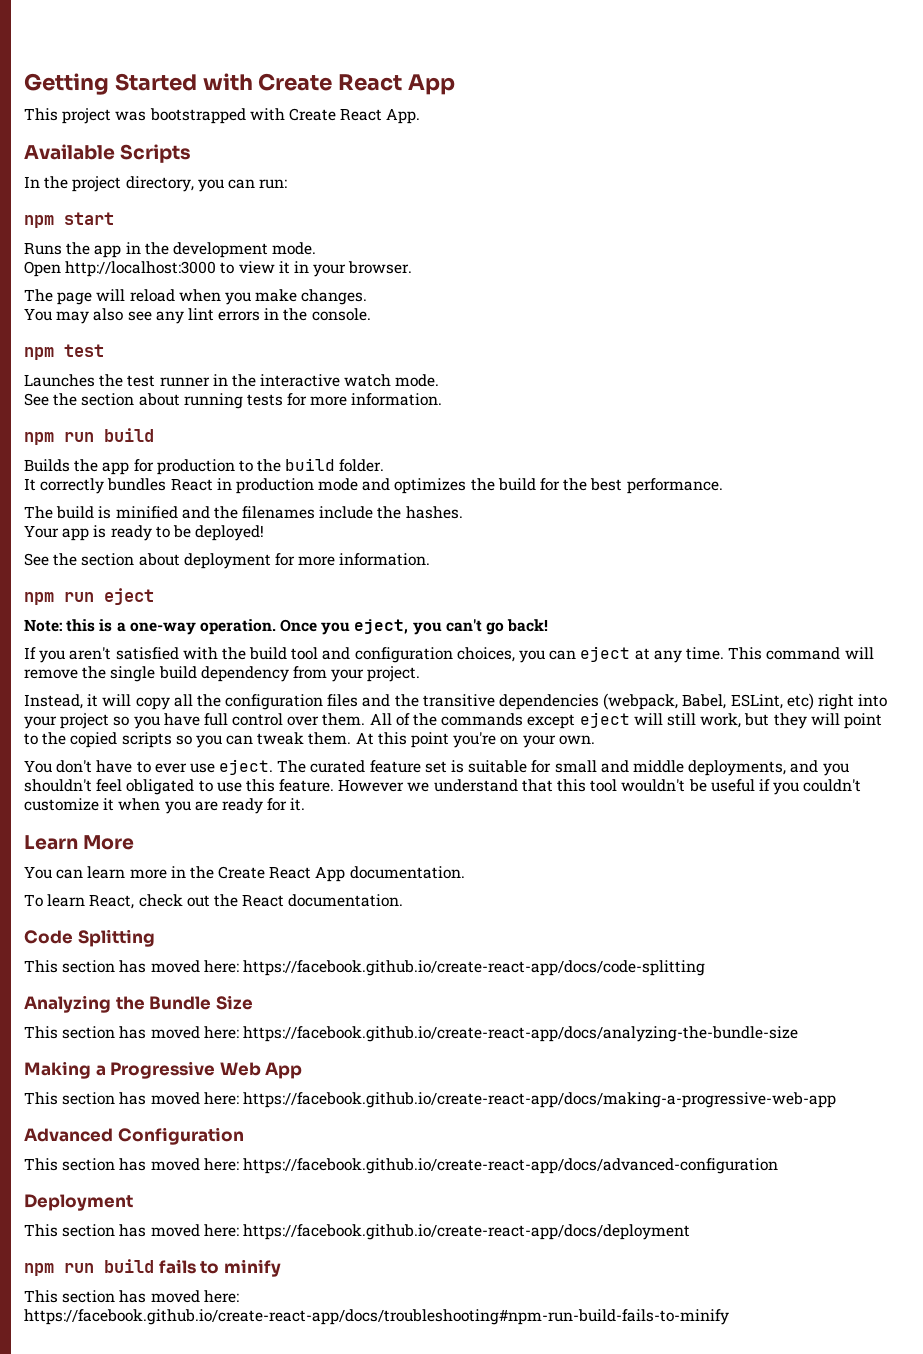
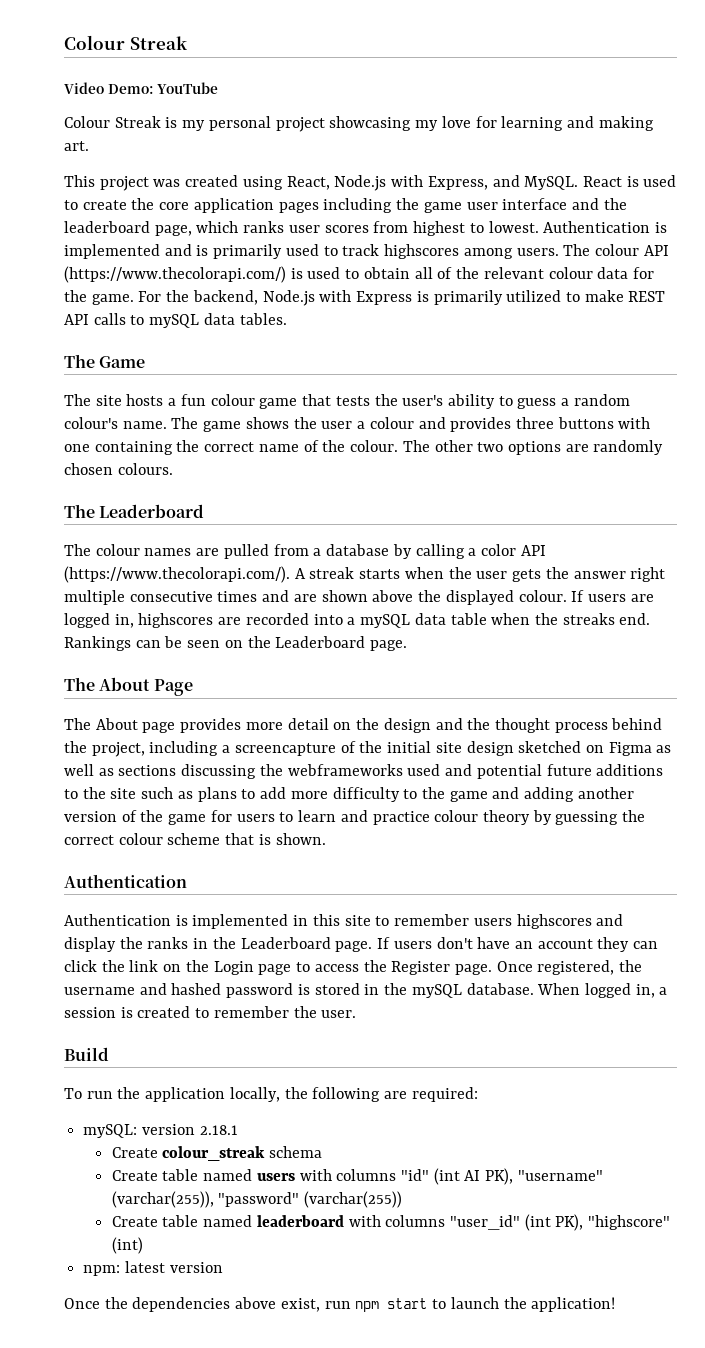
[24,73,456,95] [24,108,421,124] [24,144,192,163] [24,176,288,192] [24,212,114,228] [24,242,317,258] [24,261,413,277] [24,289,368,305] [24,308,371,324] [24,344,104,360] [24,374,440,387] [24,393,443,409] [24,428,154,445] [24,458,385,475] [24,478,723,494] [24,506,463,519] [24,525,265,541] [24,553,431,569] [24,588,154,605] [24,619,549,635] [24,646,874,663] [24,666,421,682] [24,693,888,710] [24,712,882,729] [24,732,595,748] [24,759,849,776] [24,779,862,795] [24,798,306,814] [24,835,135,850] [24,866,465,882] [24,894,404,909] [24,929,155,947] [24,960,705,976] [24,995,253,1013] [24,1026,798,1042] [24,1061,303,1079] [24,1092,836,1108] [24,1127,244,1145] [24,1158,778,1174] [24,1194,133,1211] [24,1224,690,1240] [24,1259,281,1277] [24,1290,239,1303] [24,1309,729,1325] Getting Started with Create React App // This project was bootstrapped with Create React App. // Available Scripts // In the project directory, you can run: // npm start // Runs the app in the development mode. // Open http://localhost:3000 to view it in your browser. // The page will reload when you make changes. // You may also see any lint errors in the console. // npm test // Launches the test runner in the interactive watch mode. // See the section about running tests for more information. // npm run build // Builds the app for production to the build folder. // It correctly bundles React in production mode and optimizes the build for the best performance. // The build is minified and the filenames include the hashes. // Your app is ready to be deployed! // See the section about deployment for more information. // npm run eject // Note: this is a one-way operation. Once you eject, you can't go back! // If you aren't satisfied with the build tool and configuration choices, you can eject at any time. This command will remove the single build dependency from your project. // Instead, it will copy all the configuration files and the transitive dependencies (webpack, Babel, ESLint, etc) right into your project so you have full control over them. All of the commands except eject will still work, but they will point to the copied scripts so you can tweak them. At this point you're on your own. // You don't have to ever use eject. The curated feature set is suitable for small and middle deployments, and you shouldn't feel obligated to use this feature. However we understand that this tool wouldn't be useful if you couldn't customize it when you are ready for it. // Learn More // You can learn more in the Create React App documentation. // To learn React, check out the React documentation. // Code Splitting // This section has moved here: https://facebook.github.io/create-react-app/docs/code-splitting // Analyzing the Bundle Size // This section has moved here: https://facebook.github.io/create-react-app/docs/analyzing-the-bundle-size // Making a Progressive Web App // This section has moved here: https://facebook.github.io/create-react-app/docs/making-a-progressive-web-app // Advanced Configuration // This section has moved here: https://facebook.github.io/create-react-app/docs/advanced-configuration // Deployment // This section has moved here: https://facebook.github.io/create-react-app/docs/deployment // npm run build fails to minify // This section has moved here: https://facebook.github.io/create-react-app/docs/troubleshooting#npm-run-build-fails-to-minify -> [64,35,187,50] [64,82,219,94] [64,116,654,132] [64,141,89,151] [64,175,677,191] [64,198,627,213] [64,221,667,236] [64,244,669,259] [64,266,654,283] [64,290,666,306] [64,313,287,328] [64,354,146,368] [64,394,630,409] [64,417,651,432] [64,440,664,455] [64,463,173,475] [64,504,205,518] [64,544,546,559] [64,566,666,583] [64,590,654,605] [64,613,651,628] [64,636,408,651] [64,677,193,696] [64,718,663,733] [64,741,672,757] [64,764,664,779] [64,787,634,802] [64,810,646,825] [64,833,326,845] [64,874,187,888] [64,914,624,929] [64,937,659,952] [64,960,643,975] [64,983,668,998] [64,1006,357,1018] [64,1047,109,1061] [64,1087,478,1102] [83,1124,238,1138] [111,1146,323,1161] [111,1168,603,1185] [111,1191,403,1208] [111,1214,671,1231] [111,1237,143,1254] [83,1261,223,1276] [64,1297,616,1312] Colour Streak // Video Demo: YouTube // Colour Streak is my personal project showcasing my love for learning and making art. // This project was created using React, Node.js with Express, and MySQL. React is used to create the core application pages including the game user interface and the leaderboard page, which ranks user scores from highest to lowest. Authentication is implemented and is primarily used to track highscores among users. The colour API (https://www.thecolorapi.com/) is used to obtain all of the relevant colour data for the game. For the backend, Node.js with Express is primarily utilized to make REST API calls to mySQL data tables. // The Game // The site hosts a fun colour game that tests the user's ability to guess a random colour's name. The game shows the user a colour and provides three buttons with one containing the correct name of the colour. The other two options are randomly chosen colours. // The Leaderboard // The colour names are pulled from a database by calling a color API (https://www.thecolorapi.com/). A streak starts when the user gets the answer right multiple consecutive times and are shown above the displayed colour. If users are logged in, highscores are recorded into a mySQL data table when the streaks end. Rankings can be seen on the Leaderboard page. // The About Page // The About page provides more detail on the design and the thought process behind the project, including a screencapture of the initial site design sketched on Figma as well as sections discussing the webframeworks used and potential future additions to the site such as plans to add more difficulty to the game and adding another version of the game for users to learn and practice colour theory by guessing the correct colour scheme that is shown. // Authentication // Authentication is implemented in this site to remember users highscores and display the ranks in the Leaderboard page. If users don't have an account they can click the link on the Login page to access the Register page. Once registered, the username and hashed password is stored in the mySQL database. When logged in, a session is created to remember the user. // Build // To run the application locally, the following are required: // mySQL: version 2.18.1 // Create colour_streak schema // Create table named users with columns "id" (int AI PK), "username" (varchar(255)), "password" (varchar(255)) // Create table named leaderboard with columns "user_id" (int PK), "highscore" (int) // npm: latest version // Once the dependencies above exist, run npm start to launch the application!

